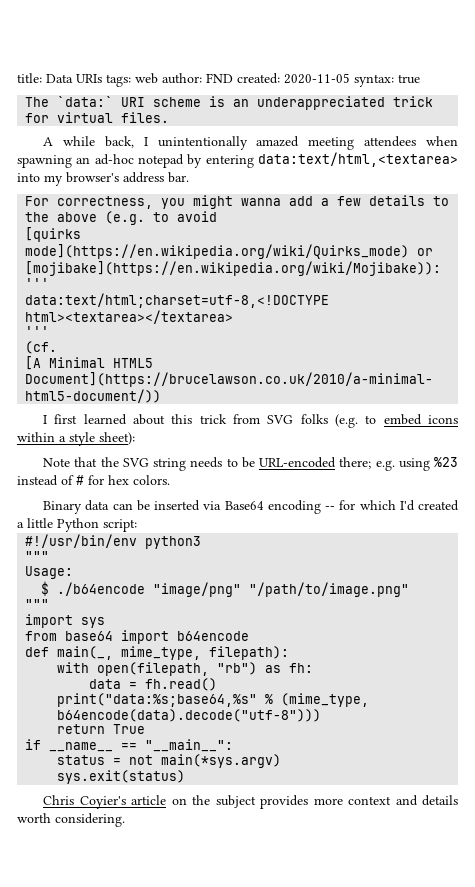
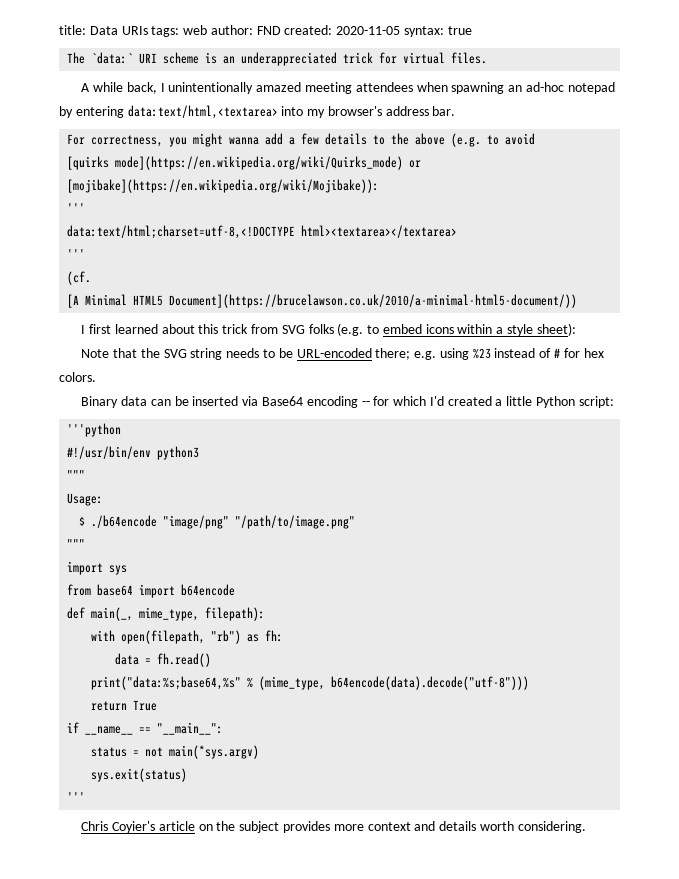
(137, 525) none -> [67,423,122,437] // '''python
(186, 777) none -> [67,792,86,802] // '''

